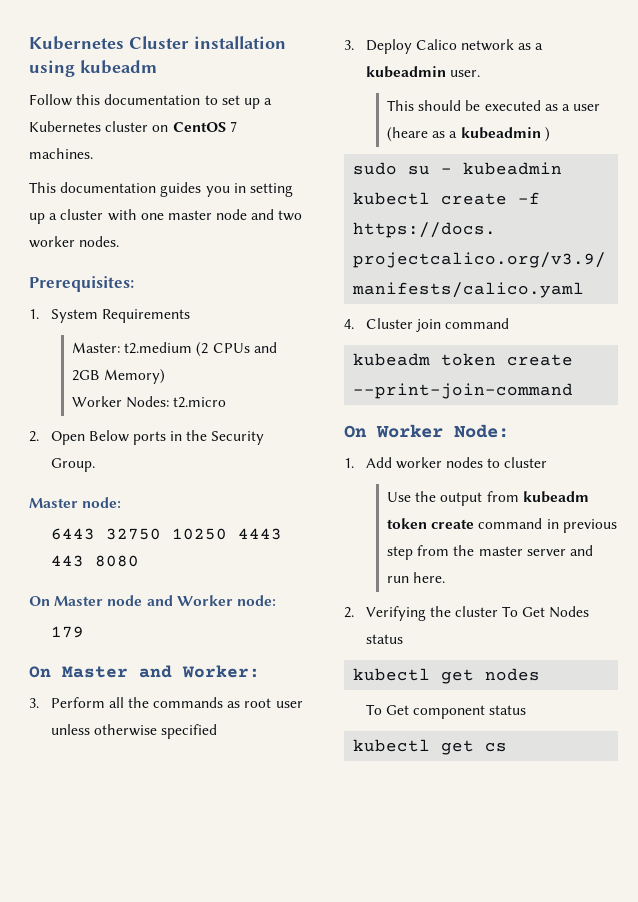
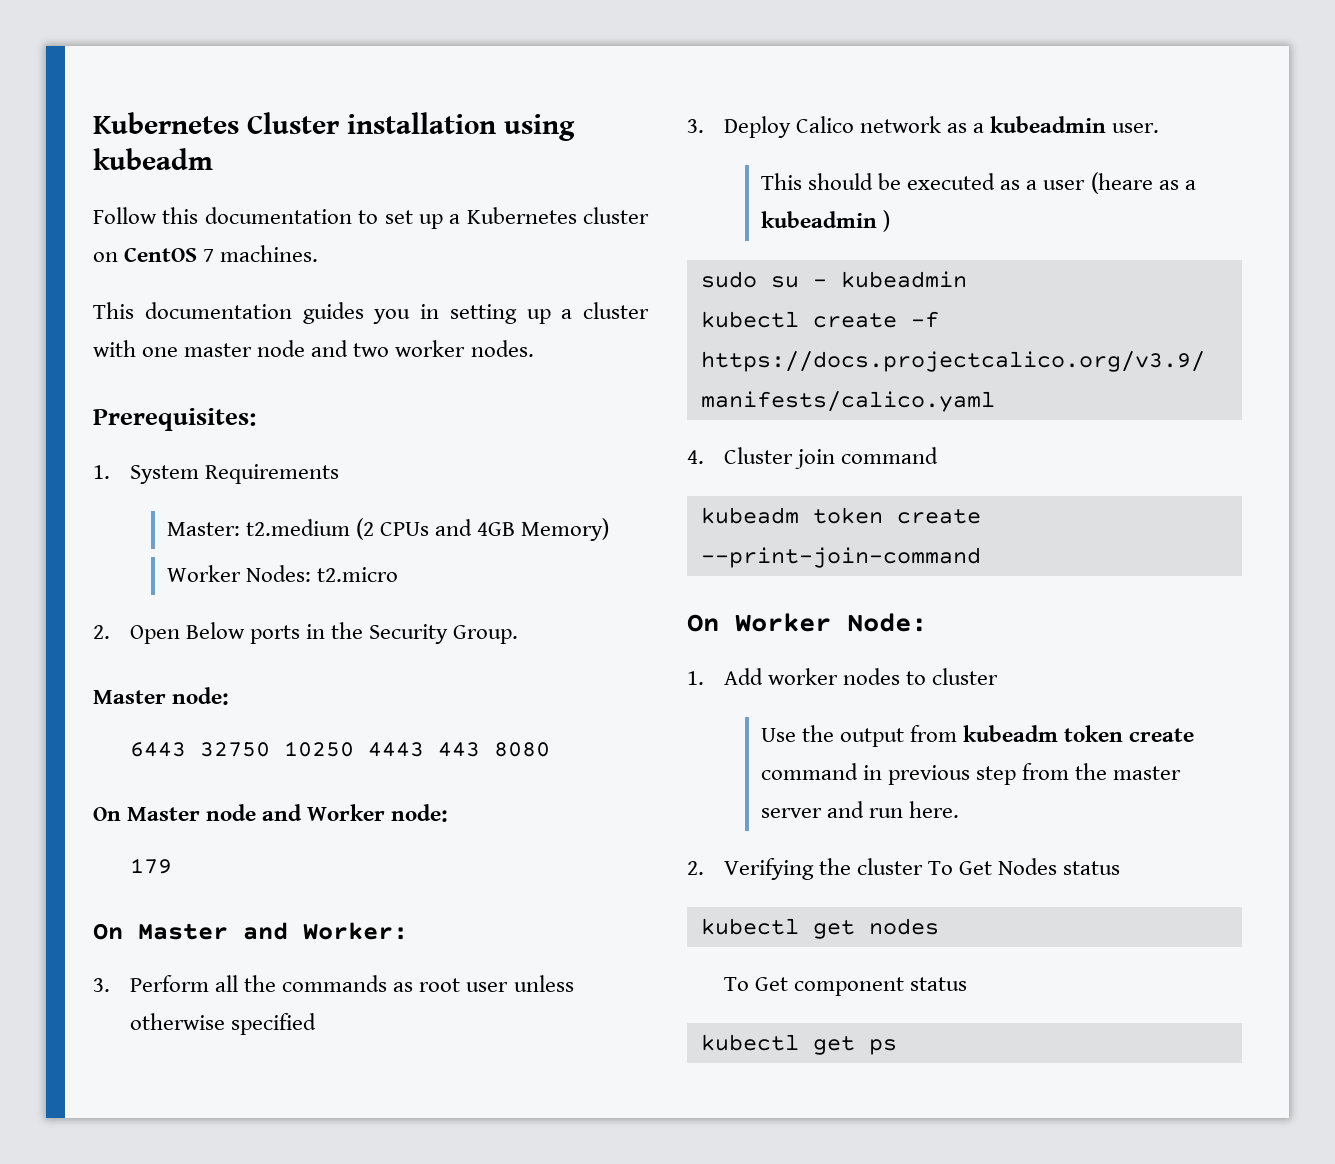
[72,370,101,381] 2GB -> [477,522,516,536] 4GB
[485,742,508,752] cs -> [868,1039,897,1055] ps

